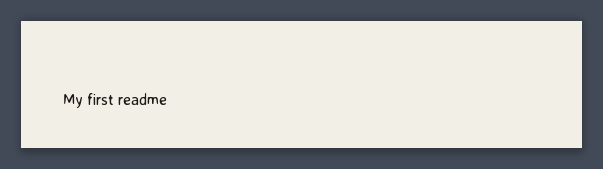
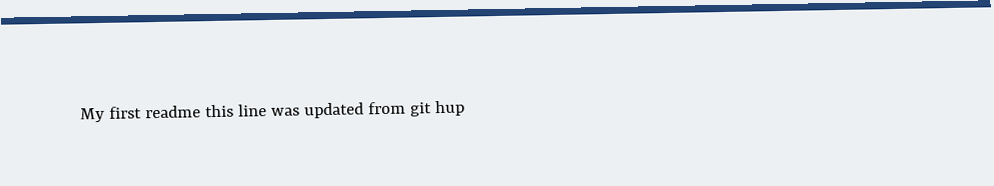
(168, 99) none -> [204,100,465,119] this line was updated from git hup

